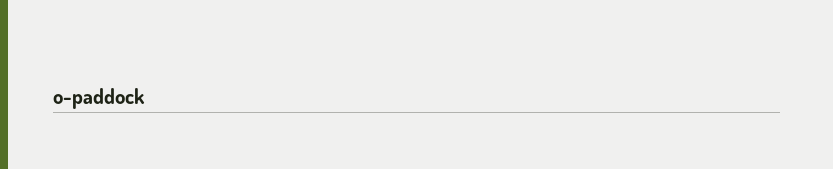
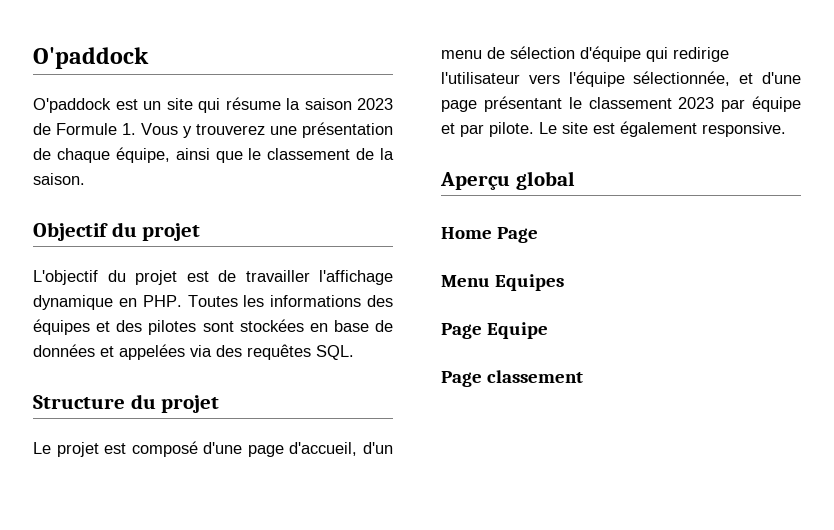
[53,88,145,109] o-paddock -> [33,47,149,69] [33,97,393,113] [33,122,393,138] [33,147,394,163] [33,173,85,185] [33,222,201,241] [33,270,393,285] [33,295,393,310] [33,319,393,335] [33,344,354,360] [33,394,220,413] [33,441,393,457] [441,46,729,62] [441,71,801,87] [441,96,801,112] [441,121,786,137] [440,171,575,190] [441,227,539,243] [441,274,565,291] [441,322,549,339] [441,370,584,387] O'paddock // O'paddock est un site qui résume la saison 2023 de Formule 1. Vous y trouverez une présentation de chaque équipe, ainsi que le classement de la saison. // Objectif du projet // L'objectif du projet est de travailler l'affichage dynamique en PHP. Toutes les informations des équipes et des pilotes sont stockées en base de données et appelées via des requêtes SQL. // Structure du projet // Le projet est composé d'une page d'accueil, d'un menu de sélection d'équipe qui redirige l'utilisateur vers l'équipe sélectionnée, et d'une page présentant le classement 2023 par équipe et par pilote. Le site est également responsive. // Aperçu global // Home Page // Menu Equipes // Page Equipe // Page classement

